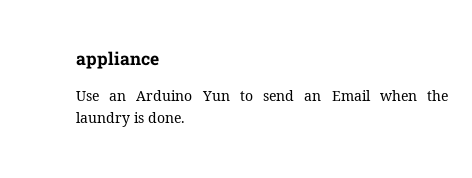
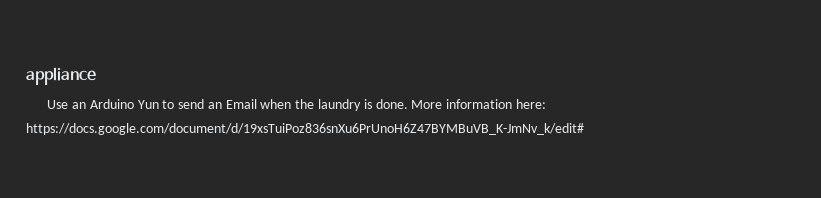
(185, 117) none -> [411,99,546,109] [26,123,584,135] More information here: https://docs.google.com/document/d/19xsTuiPoz836snXu6PrUnoH6Z47BYMBuVB_K-JmNv_k/edit#

